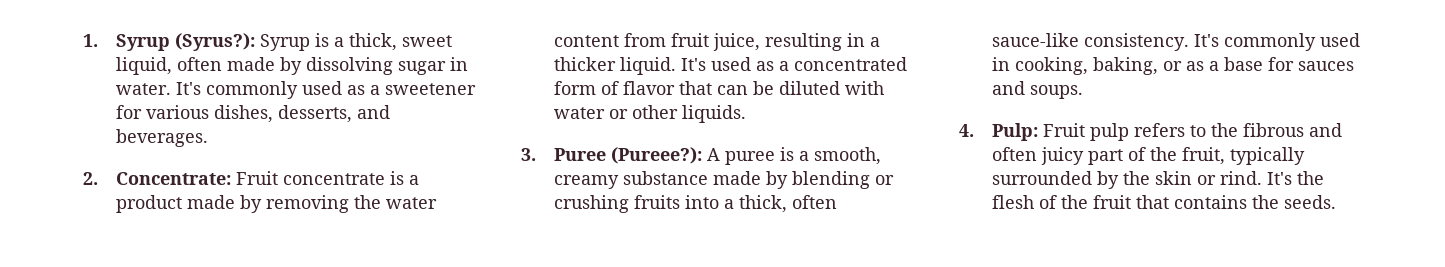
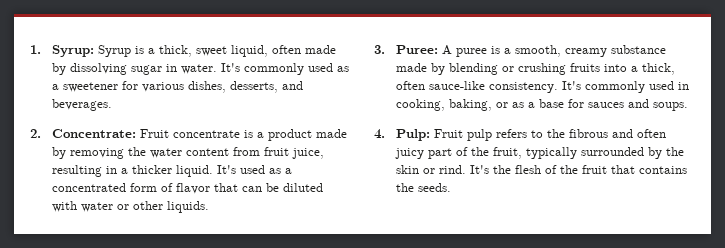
[116,33,256,51] Syrup (Syrus?): -> [51,45,94,57] Syrup:
[554,147,703,164] Puree (Pureee?): -> [395,45,438,54] Puree:

